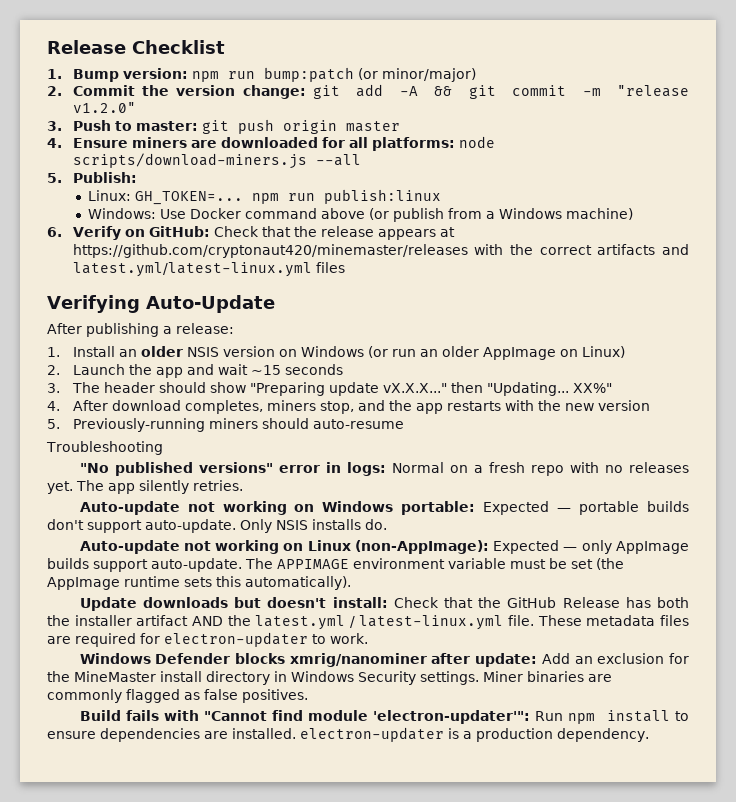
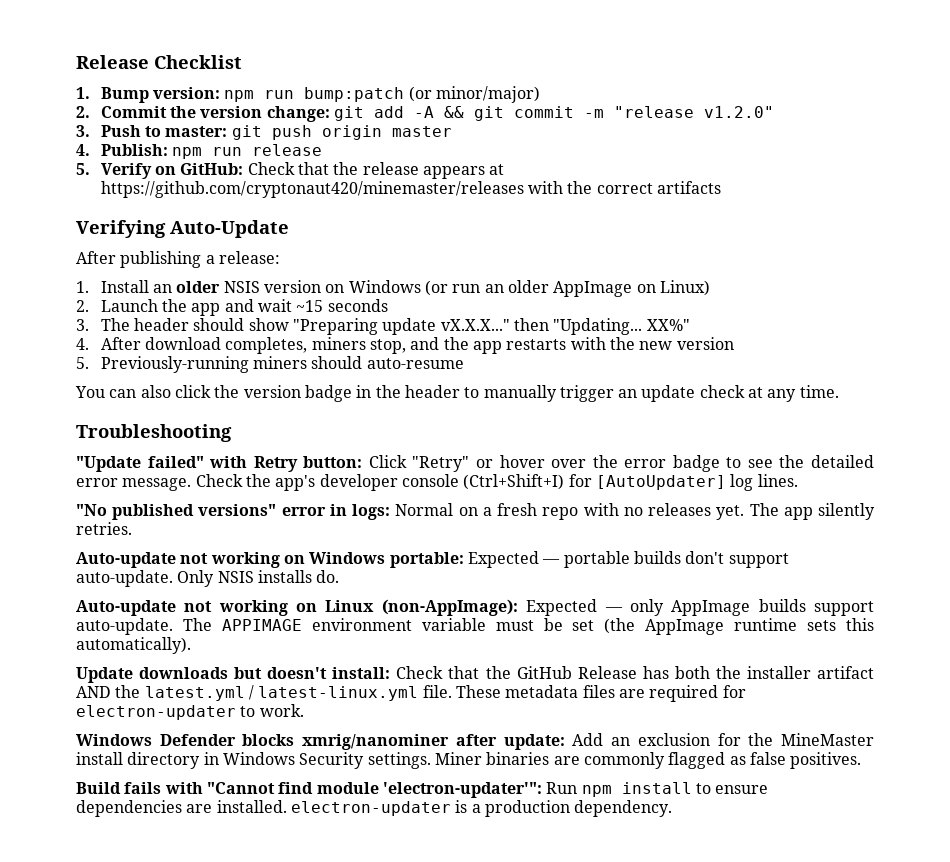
[72,136,495,151] [72,153,361,169] [47,172,137,183] [87,189,441,205] [87,208,633,222] [47,227,62,237] Ensure miners are downloaded for all platforms: node scripts/download-miners.js --all // 5. Publish: // Linux: GH_TOKEN=... npm run publish:linux // Windows: Use Docker command above (or publish from a Windows machine) // 6. -> [100,144,323,159] [76,163,90,175] Publish: npm run release // 5.
[662,244,690,255] [72,262,345,277] and latest.yml/latest-linux.yml files -> (721, 187) none
[46,441,163,455] Troubleshooting -> [75,385,839,402] [76,424,232,442] [76,455,874,472] [76,474,798,491] You can also click the version badge in the header to manually trigger an update check at any time. // Troubleshooting // "Update failed" with Retry button: Click "Retry" or hover over the error badge to see the detailed error message. Check the app's developer console (Ctrl+Shift+I) for [AutoUpdater] log lines.

